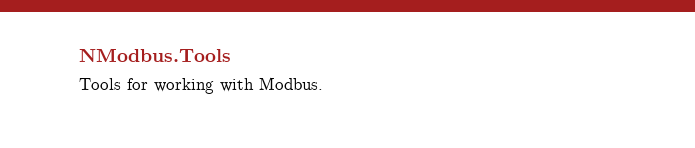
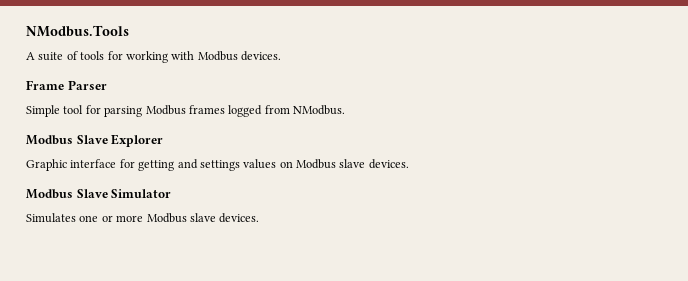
[79,77,323,94] Tools for working with Modbus. -> [26,51,281,63] [26,80,107,90] [26,105,345,117] [26,134,164,147] [26,159,409,171] [26,189,172,199] [26,213,260,223] A suite of tools for working with Modbus devices. // Frame Parser // Simple tool for parsing Modbus frames logged from NModbus. // Modbus Slave Explorer // Graphic interface for getting and settings values on Modbus slave devices. // Modbus Slave Simulator // Simulates one or more Modbus slave devices.

